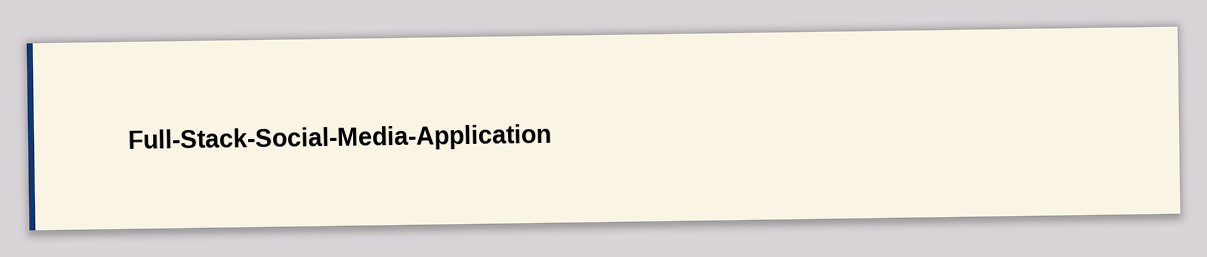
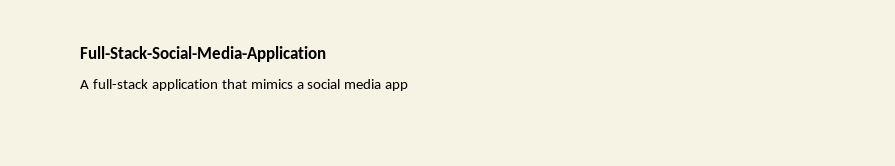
(552, 138) none -> [80,79,409,91] // A full-stack application that mimics a social media app

